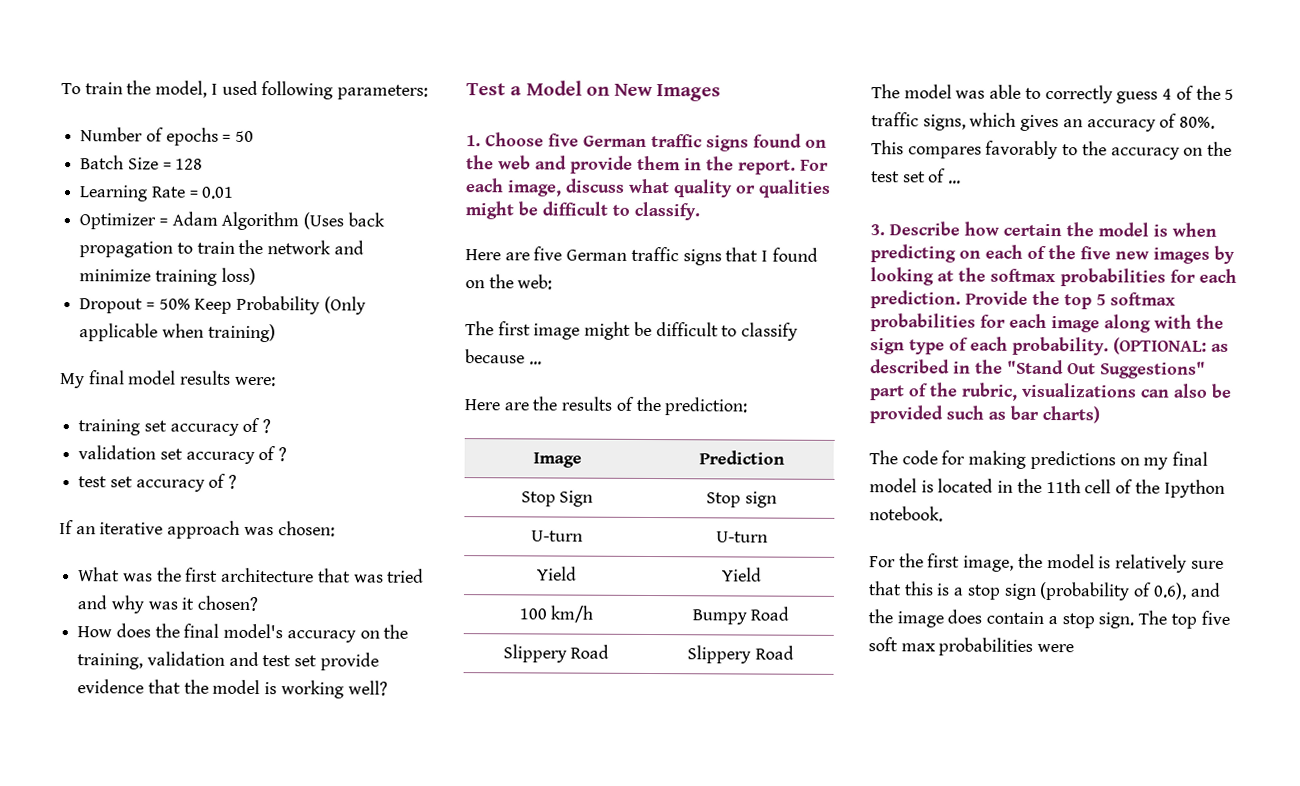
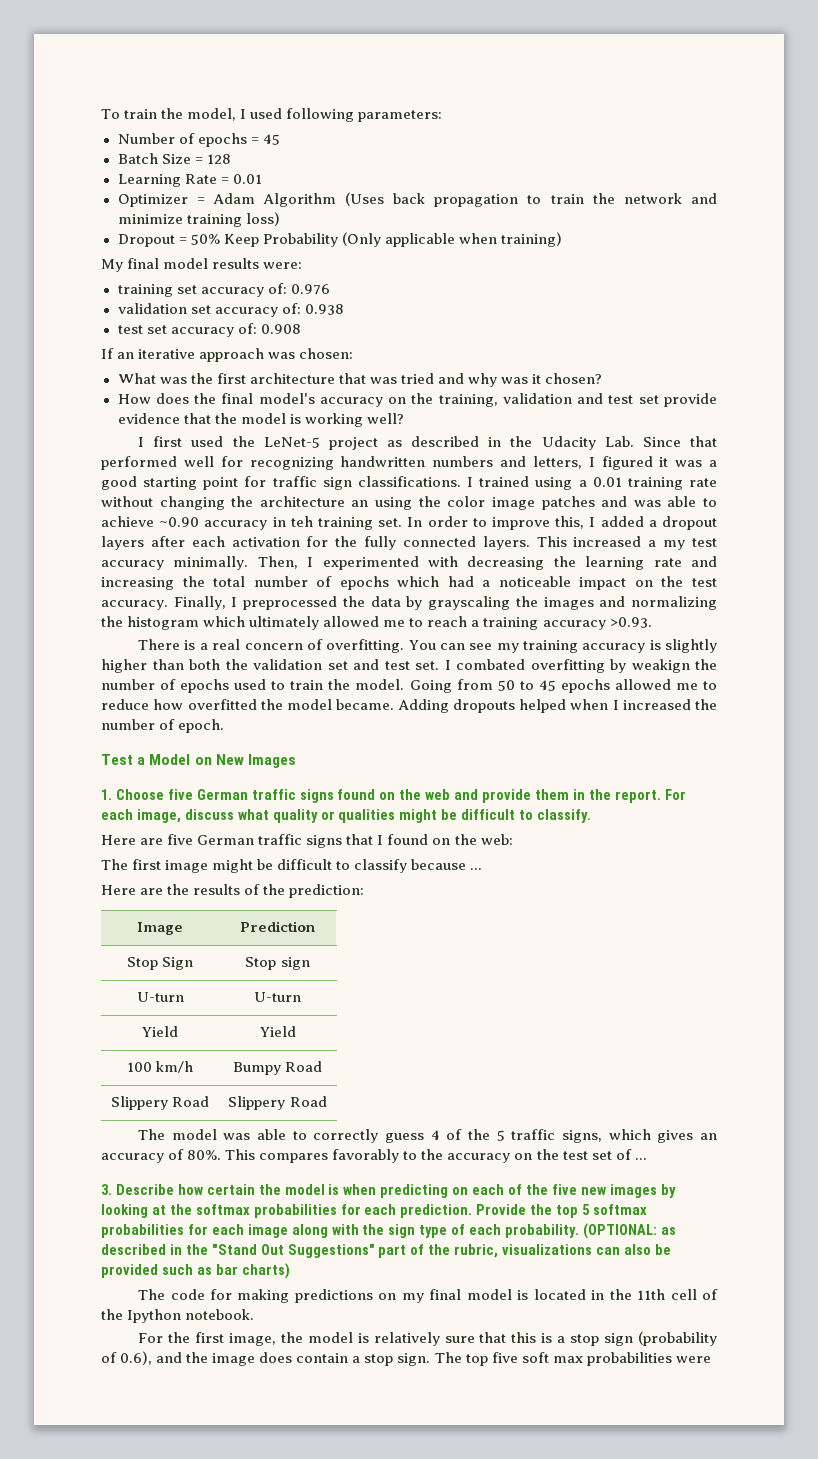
[235,130,255,142] 50 -> [262,134,280,145] 45
[242,417,272,434] of ? -> [267,283,330,295] of: 0.976
[258,446,288,462] of ? -> [281,303,344,315] of: 0.938
[208,473,238,489] of ? -> [237,323,301,334] of: 0.908
(388, 688) none -> [138,436,718,450] [101,456,718,470] [101,476,717,490] [101,496,718,510] [101,516,717,530] [101,536,717,550] [101,556,717,570] [101,576,718,590] [101,596,718,610] [101,616,652,630] [138,639,717,653] [101,659,717,673] [101,679,717,693] [101,699,717,713] [101,719,225,733] // I first used the LeNet-5 project as described in the Udacity Lab. Since that performed well for recognizing handwritten numbers and letters, I figured it was a good starting point for traffic sign classifications. I trained using a 0.01 training rate without changing the architecture an using the color image patches and was able to achieve ~0.90 accuracy in teh training set. In order to improve this, I added a dropout layers after each activation for the fully connected layers. This increased a my test accuracy minimally. Then, I experimented with decreasing the learning rate and increasing the total number of epochs which had a noticeable impact on the test accuracy. Finally, I preprocessed the data by grayscaling the images and normalizing the histogram which ultimately allowed me to reach a training accuracy >0.93. // There is a real concern of overfitting. You can see my training accuracy is slightly higher than both the validation set and test set. I combated overfitting by weakign the number of epochs used to train the model. Going from 50 to 45 epochs allowed me to reduce how overfitted the model became. Adding dropouts helped when I increased the number of epoch.

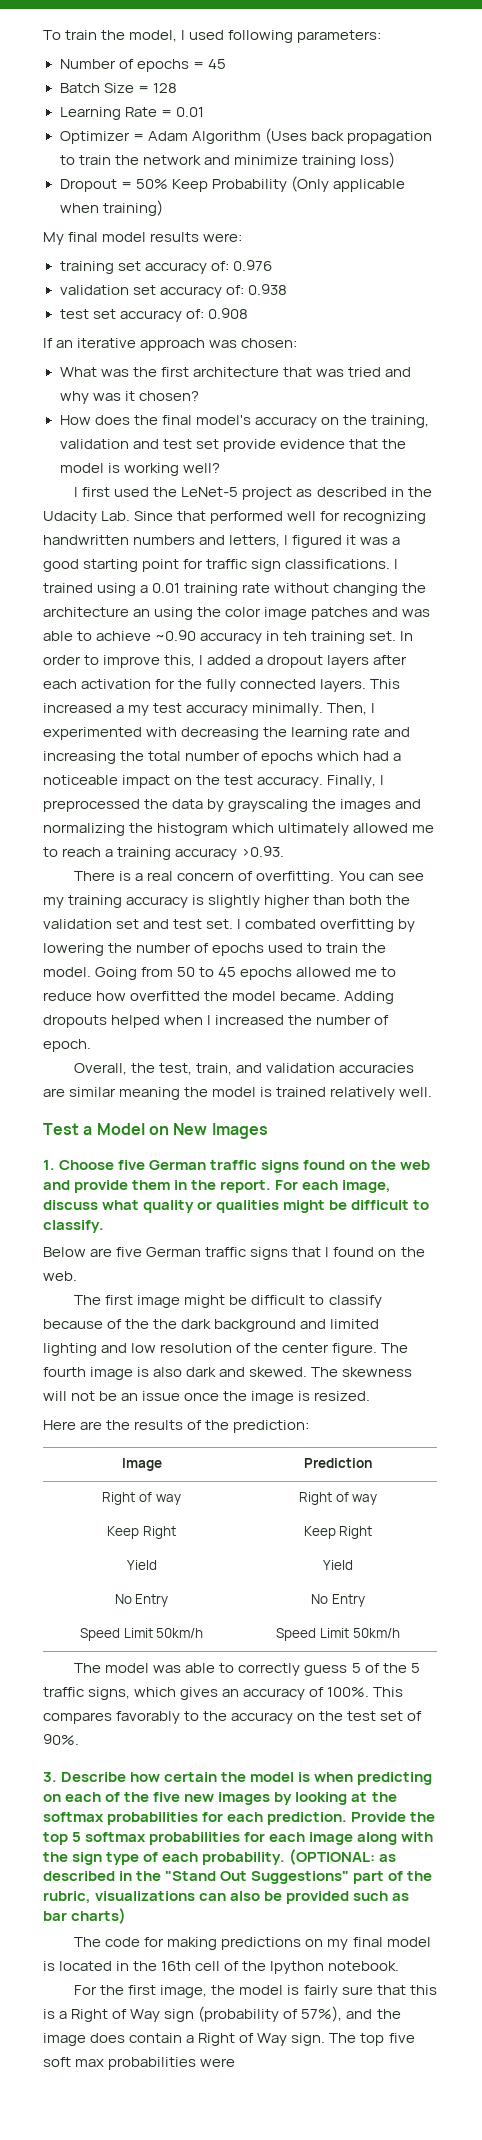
[631,659,690,673] weakign -> [43,943,104,956] lowering
(225, 726) none -> [74,1063,415,1075] [43,1087,433,1100] // Overall, the test, train, and validation accuracies are similar meaning the model is trained relatively well.
[101,835,136,845] Here -> [43,1247,86,1257] Below
[480,834,513,845] web: -> [43,1271,77,1281] web.
[470,868,483,870] ... -> [107,1319,380,1332] [43,1343,409,1356] [43,1367,413,1380] [43,1391,371,1404] of the the dark background and limited lighting and low resolution of the center figure. The fourth image is also dark and skewed. The skewness will not be an issue once the image is resized.
[126,957,194,970] [245,957,310,970] [136,992,184,1002] [254,992,301,1002] [142,1026,178,1037] [259,1026,296,1037] [126,1061,194,1073] [232,1061,323,1075] [110,1096,210,1110] [228,1096,327,1110] Stop Sign | Stop sign // U-turn | U-turn // Yield | Yield // 100 km/h | Bumpy Road // Slippery Road | Slippery Road -> [102,1492,181,1505] [298,1492,378,1505] [107,1526,176,1539] [303,1526,373,1539] [126,1560,157,1570] [323,1560,353,1570] [114,1594,169,1607] [311,1594,365,1607] [79,1628,204,1641] [276,1628,400,1641] Right of way | Right of way // Keep Right | Keep Right // Yield | Yield // No Entry | No Entry // Speed Limit 50km/h | Speed Limit 50km/h
[430,1130,440,1140] 4 -> [351,1663,361,1673] 5
[187,1150,222,1160] 80%. -> [327,1687,370,1697] 100%.
[634,1158,647,1160] ... -> [43,1734,79,1745] 90%.
[637,1289,666,1300] 11th -> [161,1961,192,1971] 16th
[373,1332,440,1346] relatively -> [303,1985,338,1998] fairly
[570,1334,600,1346] stop -> [71,2009,161,2022] Right of Way
[120,1351,153,1365] 0.6), -> [301,2006,343,2022] 57%),
[364,1354,394,1366] stop -> [198,2033,288,2046] Right of Way

